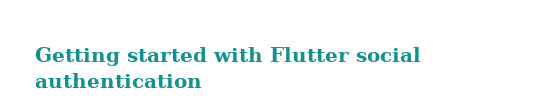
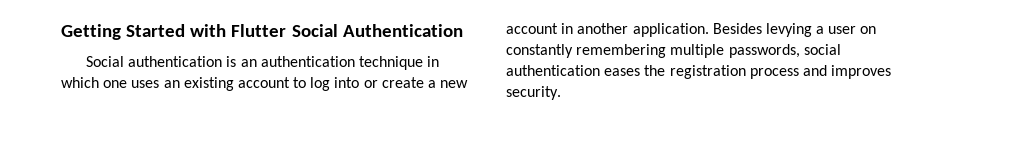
[127,47,207,62] started -> [126,24,186,37] Started
[356,47,421,62] [35,73,202,88] social authentication -> [291,24,463,37] [86,56,440,70] [61,77,469,91] [506,23,877,37] [506,44,841,58] [506,65,892,79] [506,86,561,100] Social Authentication // Social authentication is an authentication technique in which one uses an existing account to log into or create a new account in another application. Besides levying a user on constantly remembering multiple passwords, social authentication eases the registration process and improves security.

